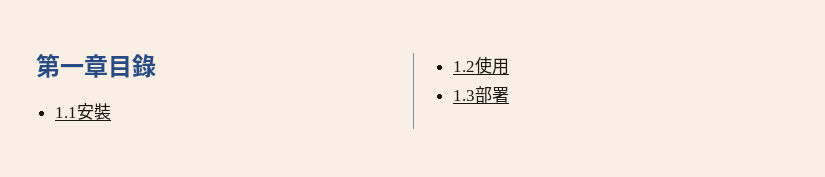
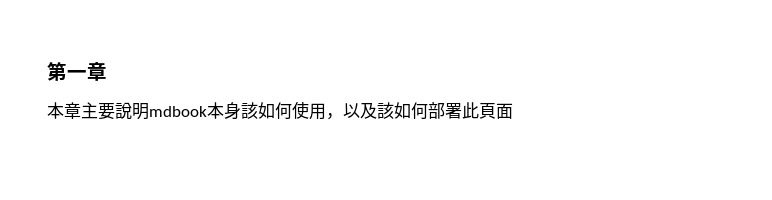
[108,54,156,78] [54,103,111,120] [452,56,509,75] [452,86,509,103] 目錄 // 1.1安裝 // 1.2使用 // 1.3部署 -> [47,101,513,120] // 本章主要說明mdbook本身該如何使用，以及該如何部署此頁面

